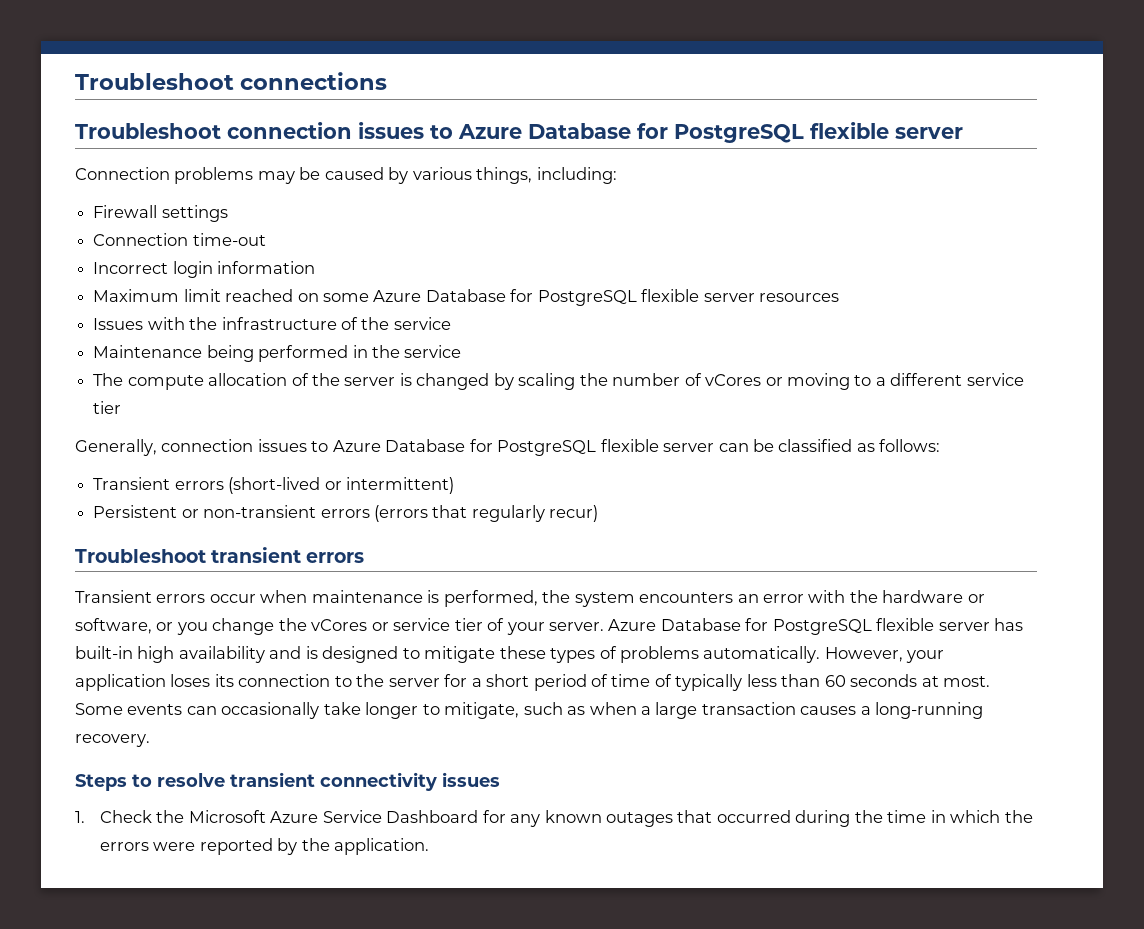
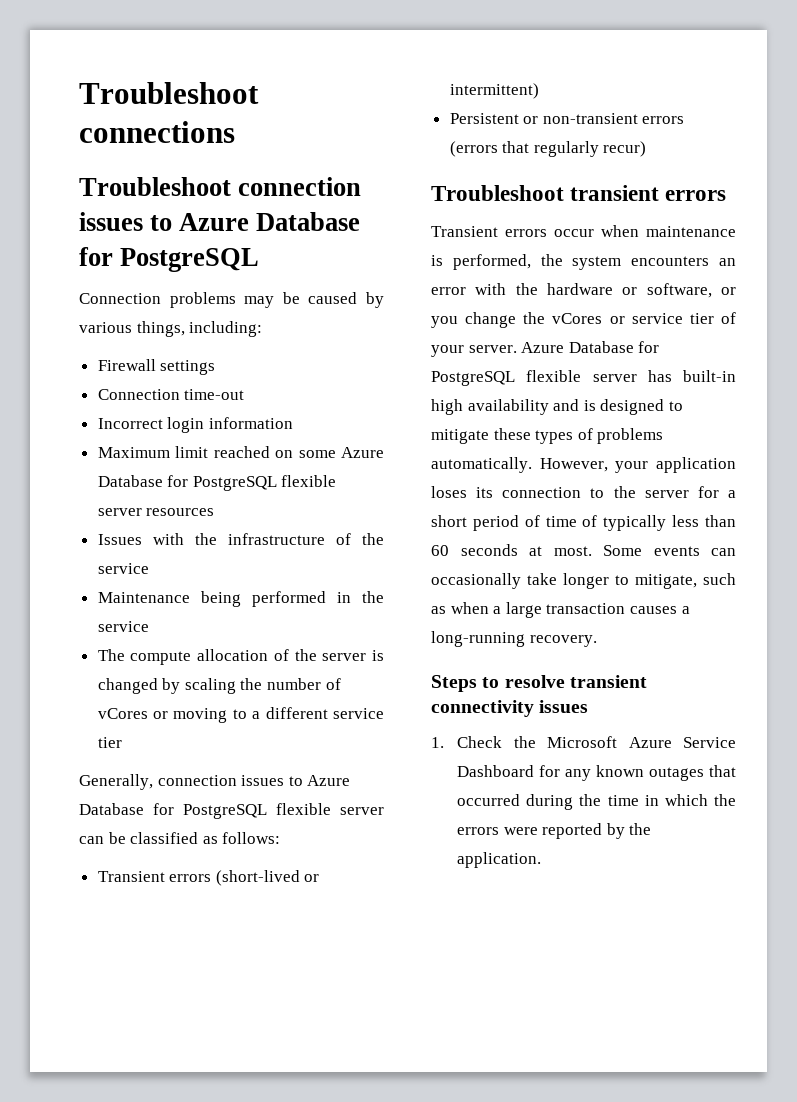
[810,122,963,139] flexible server -> (260, 260) none

